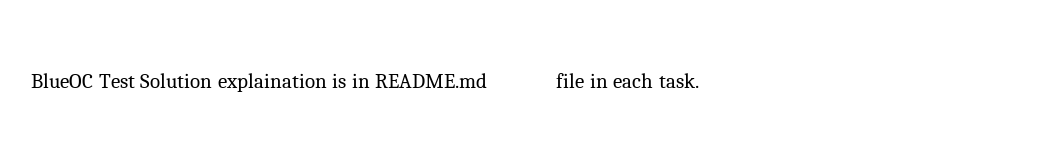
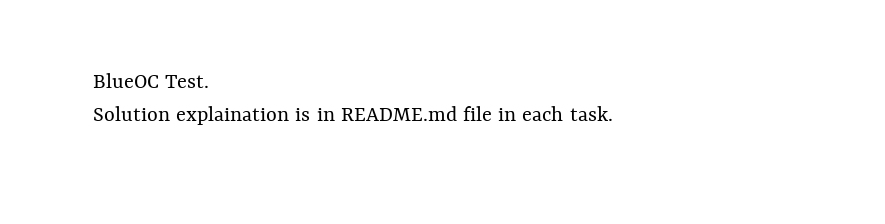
[98,74,135,88] Test -> [165,75,210,88] Test. //

